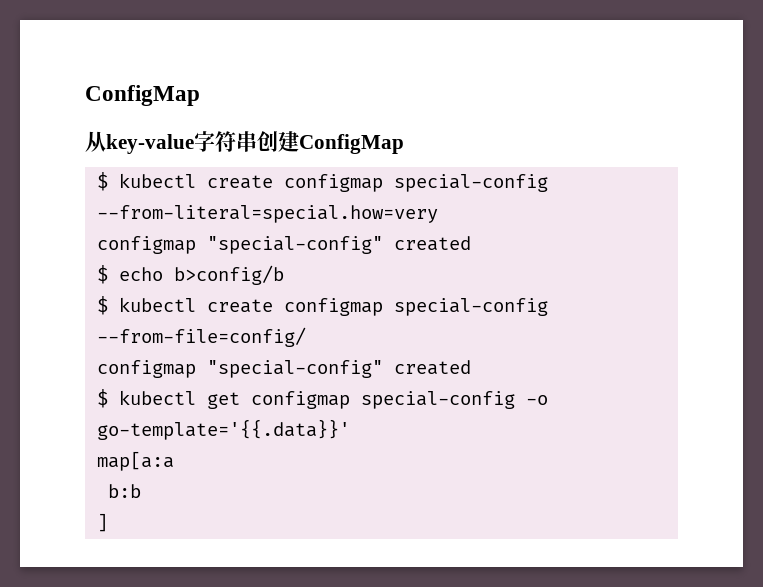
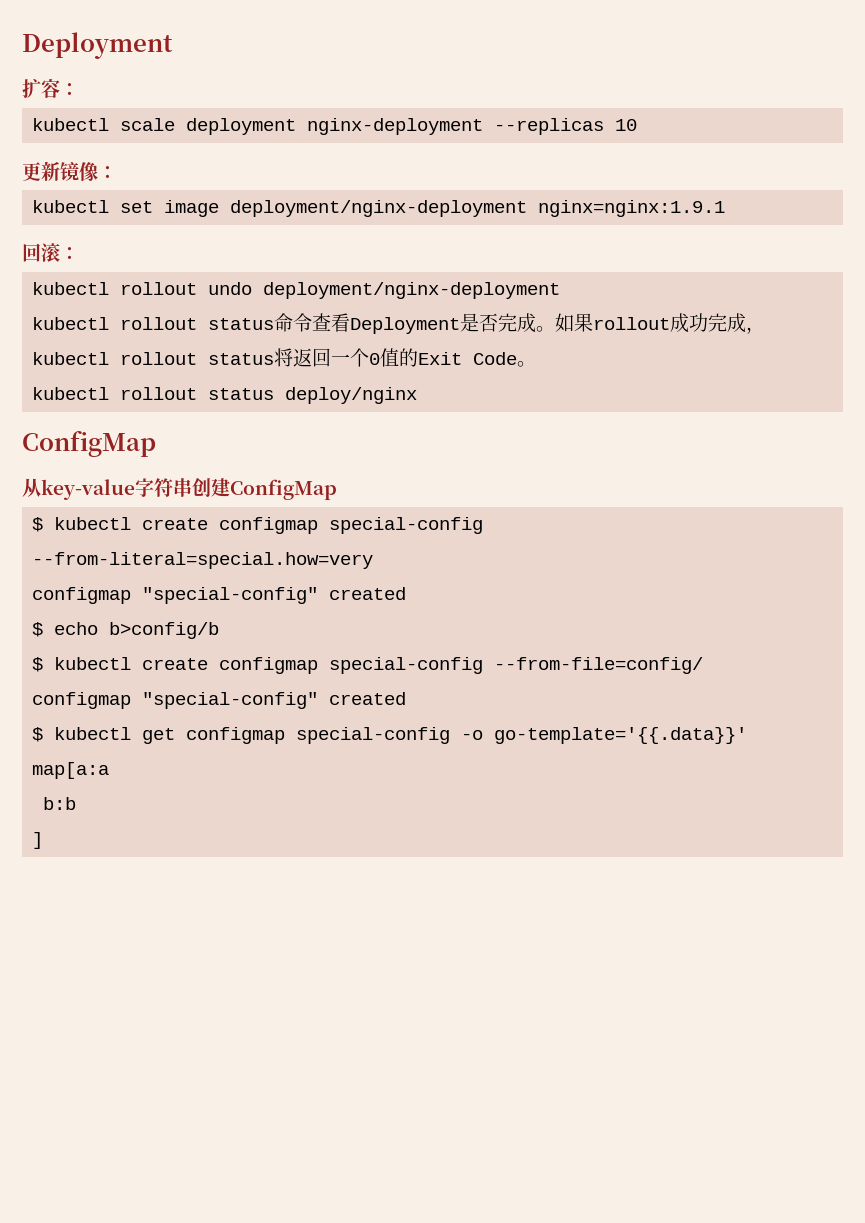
(85, 95) none -> [22,32,173,59] [22,79,79,98] [32,118,638,135] [22,161,117,182] [32,200,726,217] [22,243,79,262] [32,282,561,299] [32,313,766,334] [32,348,537,367] [32,387,418,404] Deployment // 扩容： // kubectl scale deployment nginx-deployment --replicas 10 // 更新镜像： // kubectl set image deployment/nginx-deployment nginx=nginx:1.9.1 // 回滚： // kubectl rollout undo deployment/nginx-deployment // kubectl rollout status命令查看Deployment是否完成。如果rollout成功完成，kubectl rollout status将返回一个0值的Exit Code。 // kubectl rollout status deploy/nginx //

